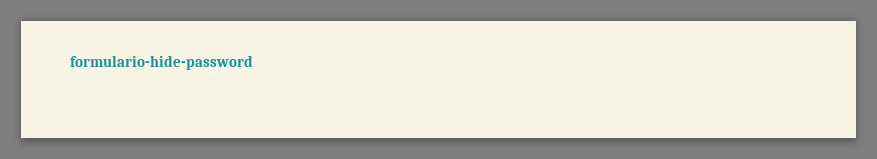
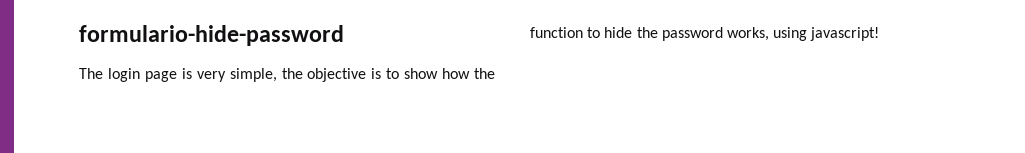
(253, 62) none -> [79,68,496,82] [530,27,880,41] // The login page is very simple, the objective is to show how the function to hide the password works, using javascript!

